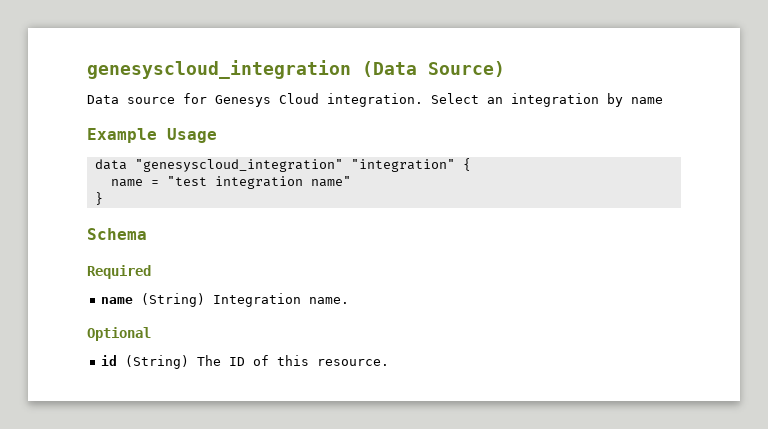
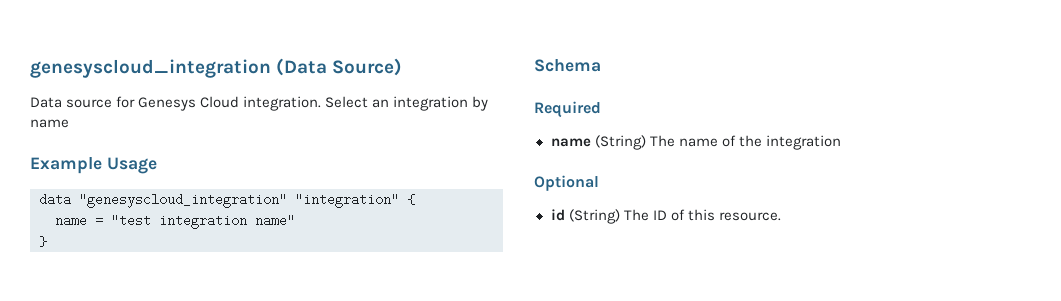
[212,293,349,307] Integration name. -> [649,135,841,150] The name of the integration

